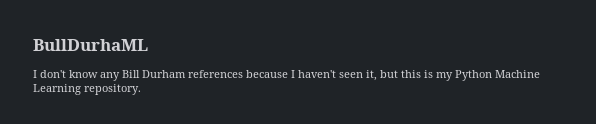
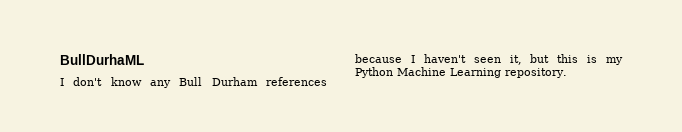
[122,70,140,78] Bill -> [179,77,203,86] Bull

